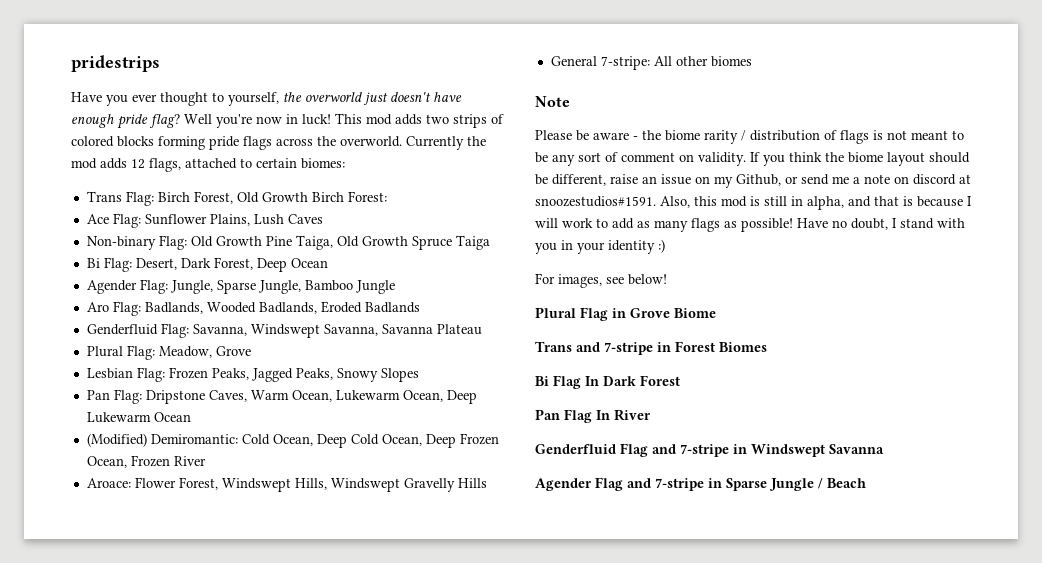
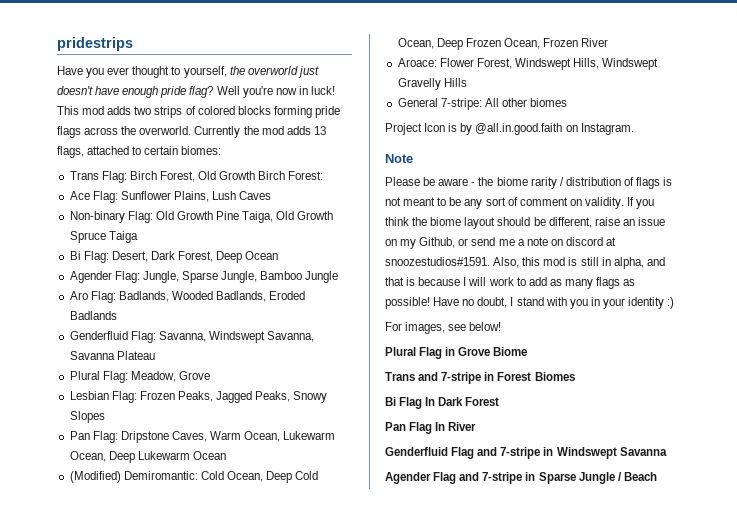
[131,159,145,169] 12 -> [313,126,326,135] 13
(752, 61) none -> [385,123,634,135] // Project Icon is by @all.in.good.faith on Instagram.

